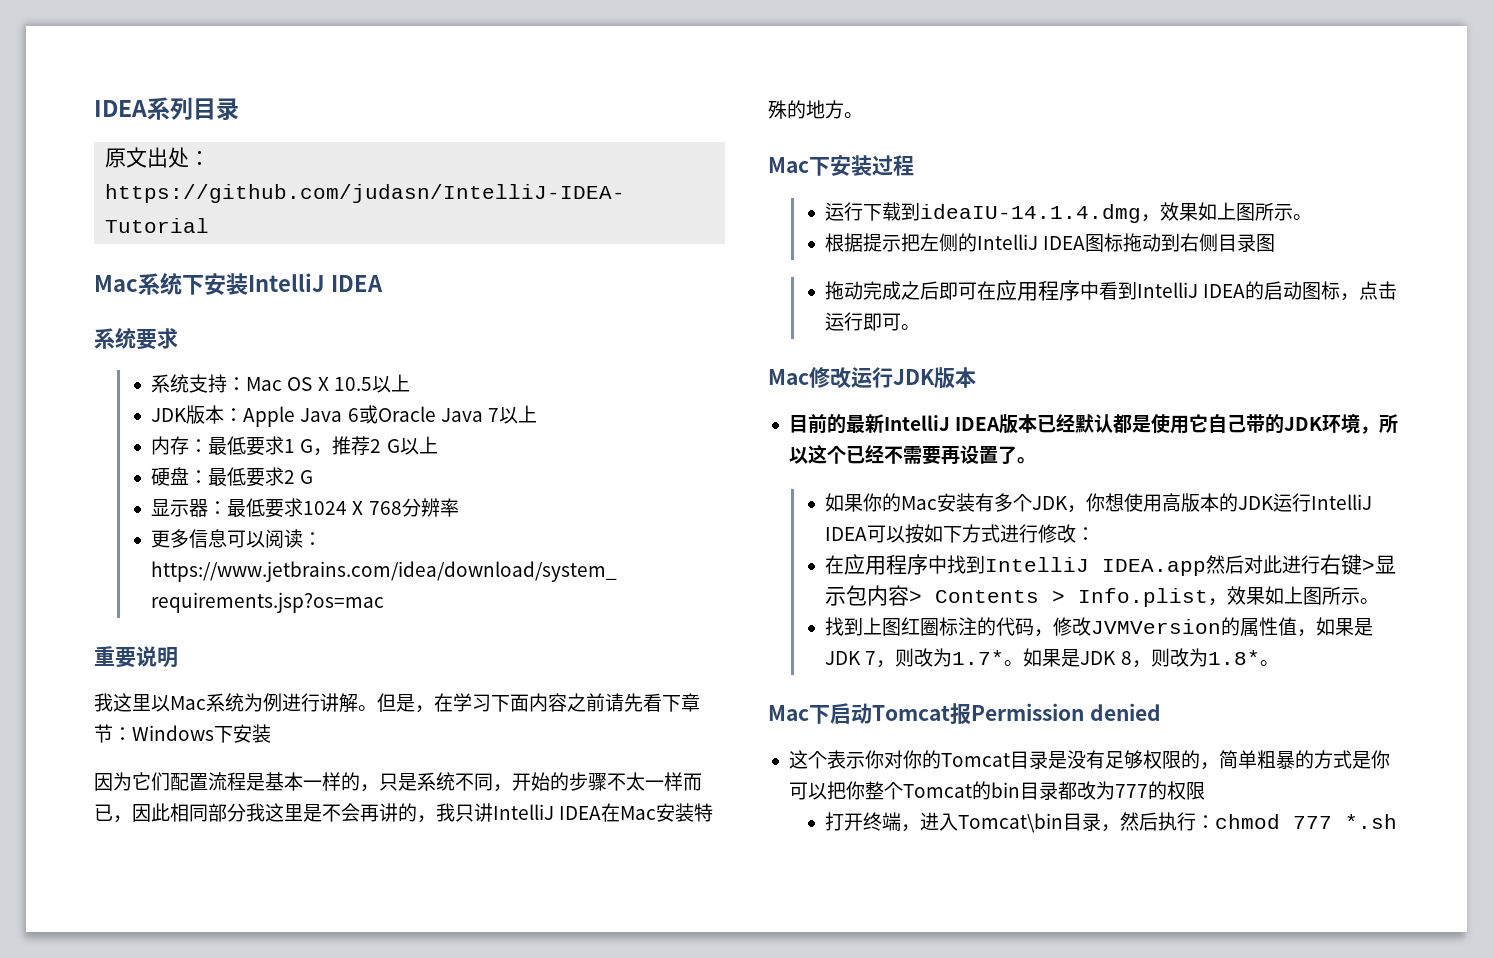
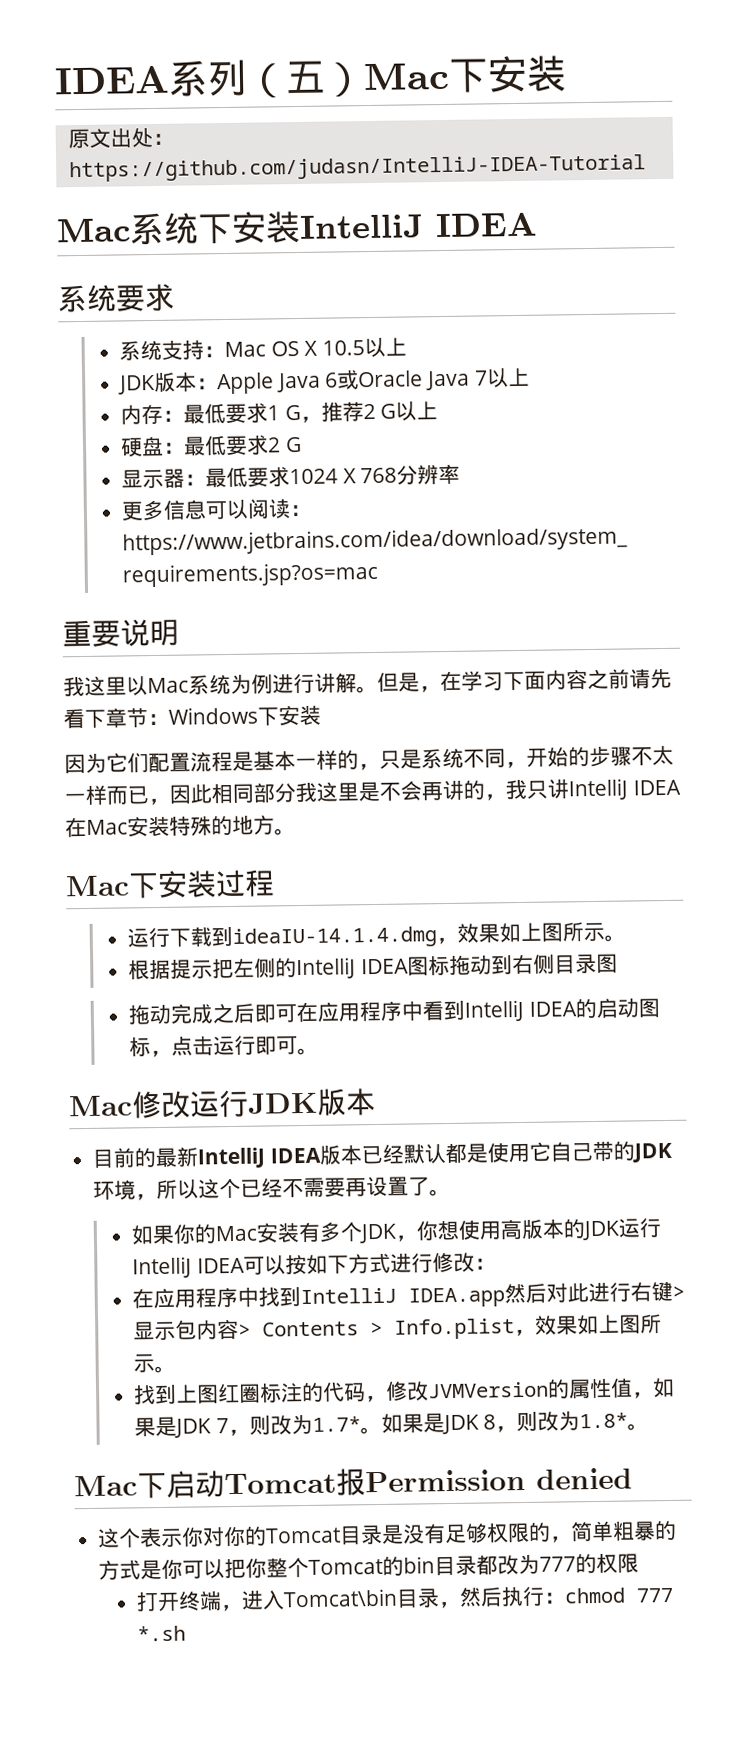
[193,98,239,121] 目录 -> [246,55,567,99] （五）Mac下安装

